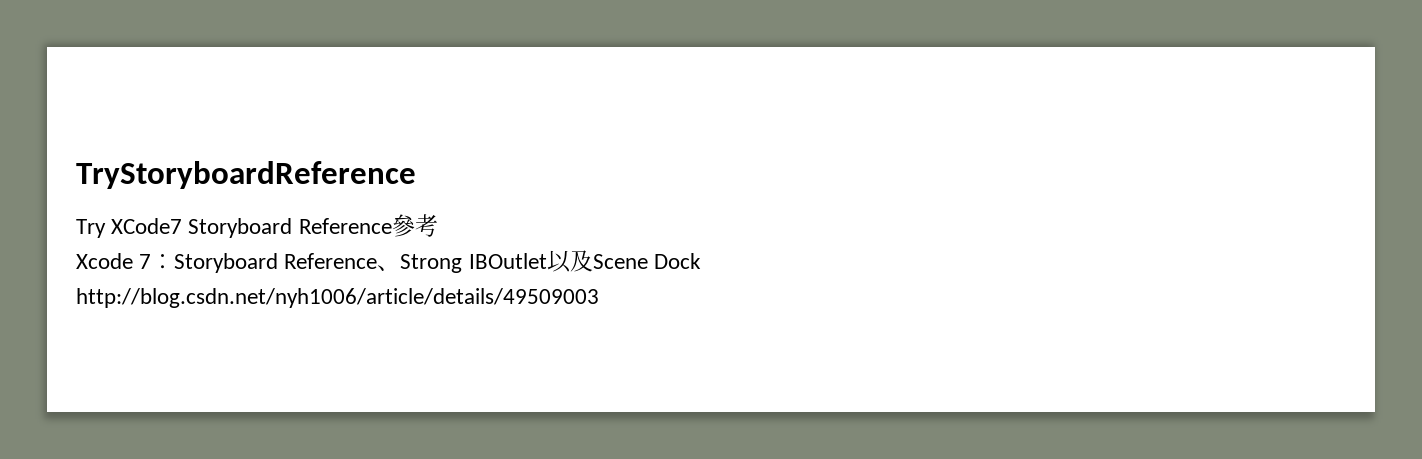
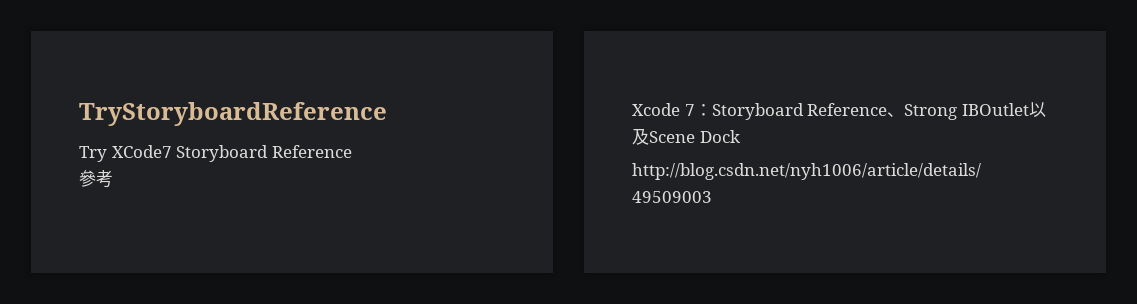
(392, 226) none -> (352, 151) //

